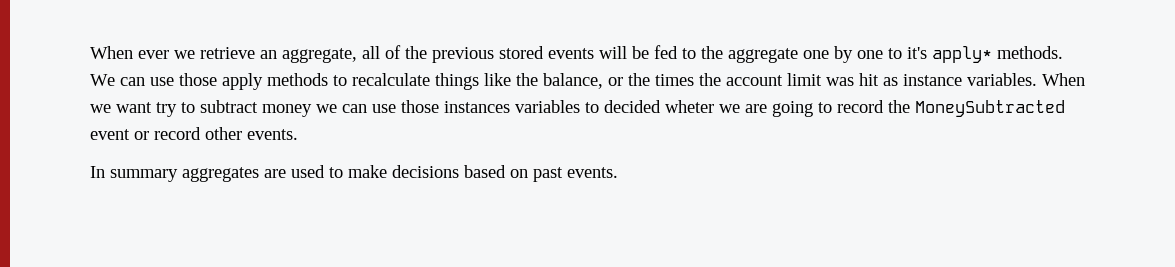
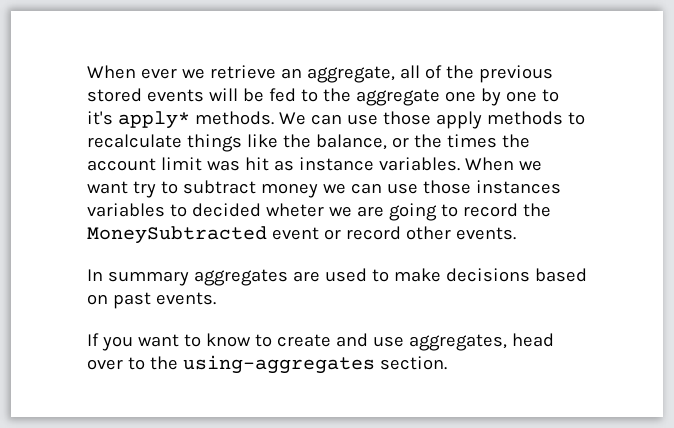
(618, 172) none -> [87,333,554,351] [87,355,447,374] // If you want to know to create and use aggregates, head over to the using-aggregates section.

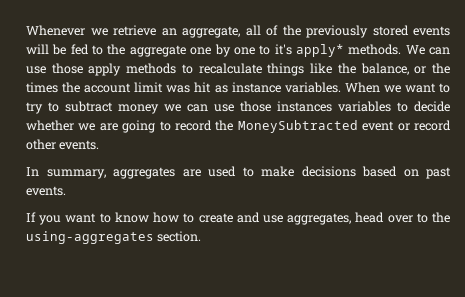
[87,65,177,79] When ever -> [26,25,85,36] Whenever
[478,65,553,83] previous -> [306,25,368,38] previously
(128, 187) none -> [438,83,450,93] to
[191,203,324,217] decided wheter -> [414,101,450,112] [26,120,74,131] decide whether
[107,271,189,286] summary -> [46,169,106,179] summary,
(251, 340) none -> [153,212,180,223] how

